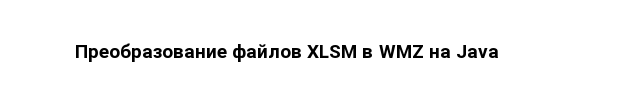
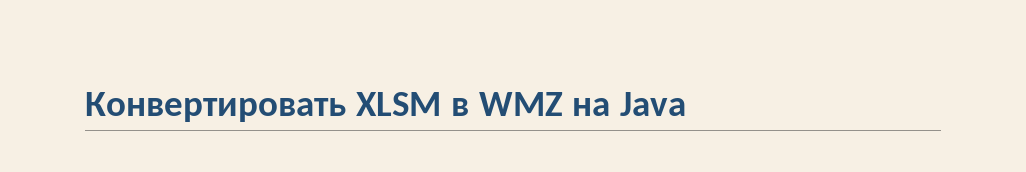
[75,43,303,62] Преобразование файлов -> [85,92,346,122] Конвертировать

